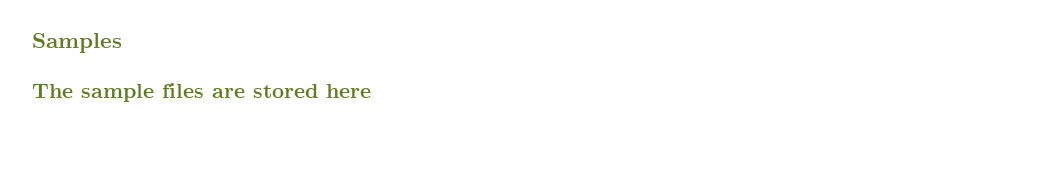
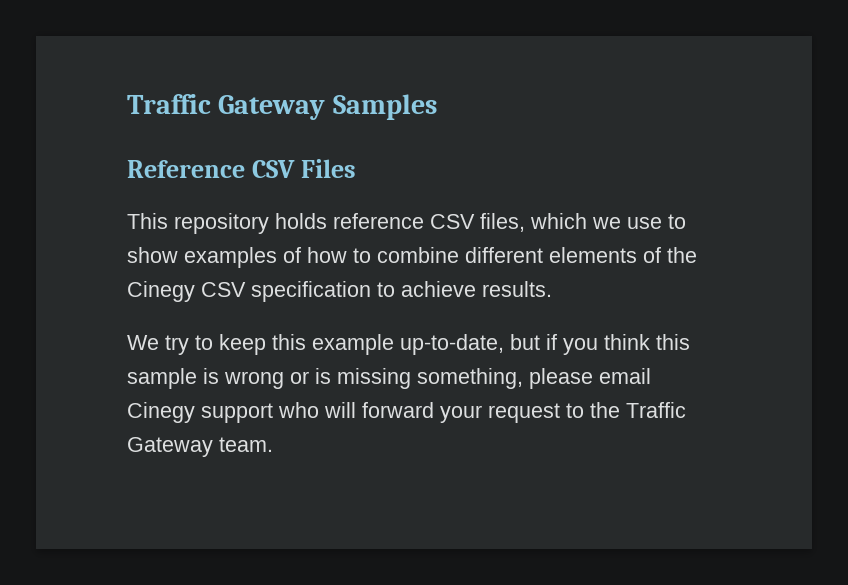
(32, 43) none -> [127,94,326,120] Traffic Gateway
[32,83,371,102] The sample files are stored here -> [127,159,356,178] [127,213,686,234] [127,247,697,268] [127,281,552,302] [127,334,690,355] [127,368,651,389] [127,402,686,423] [127,437,273,457] Reference CSV Files // This repository holds reference CSV files, which we use to show examples of how to combine different elements of the Cinegy CSV specification to achieve results. // We try to keep this example up-to-date, but if you think this sample is wrong or is missing something, please email Cinegy support who will forward your request to the Traffic Gateway team.

